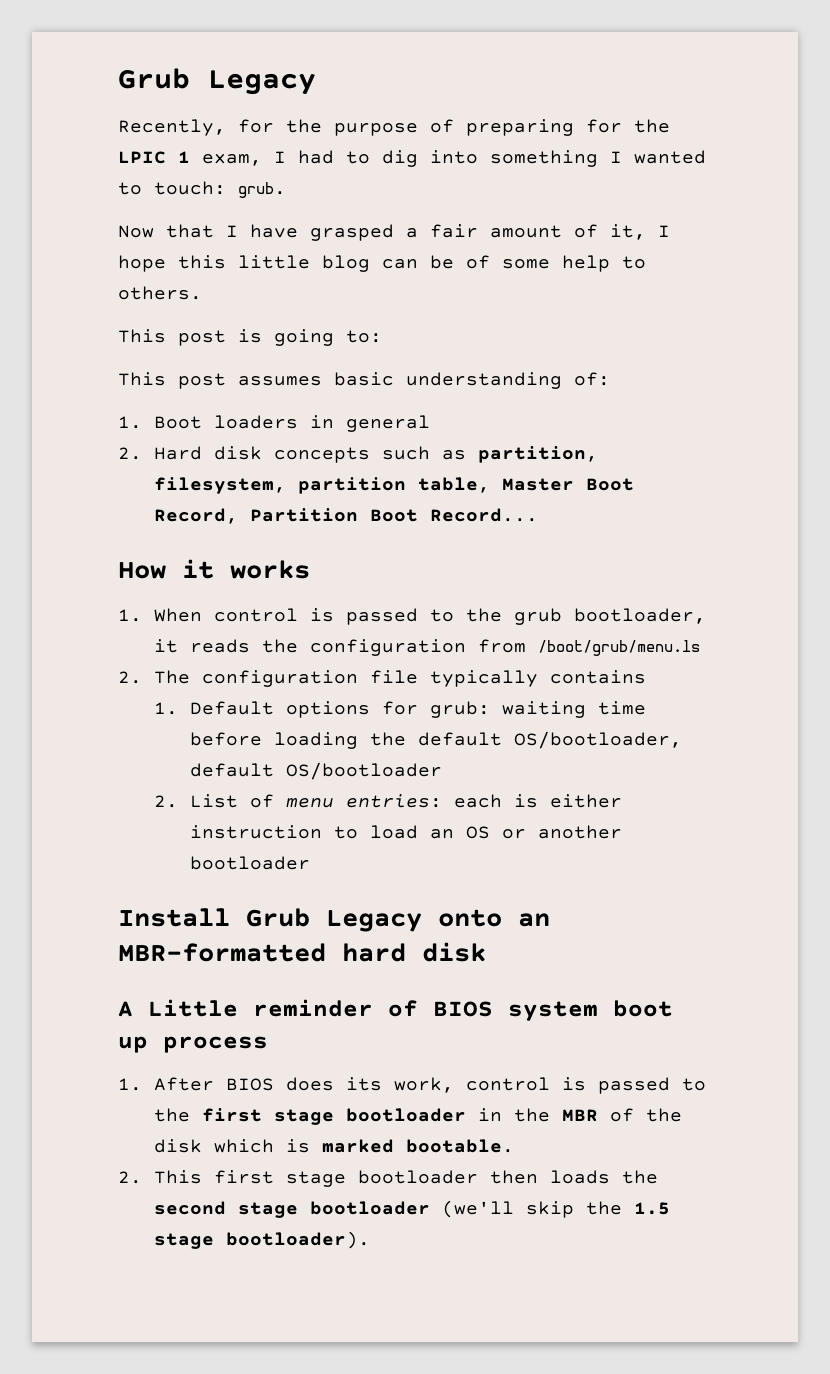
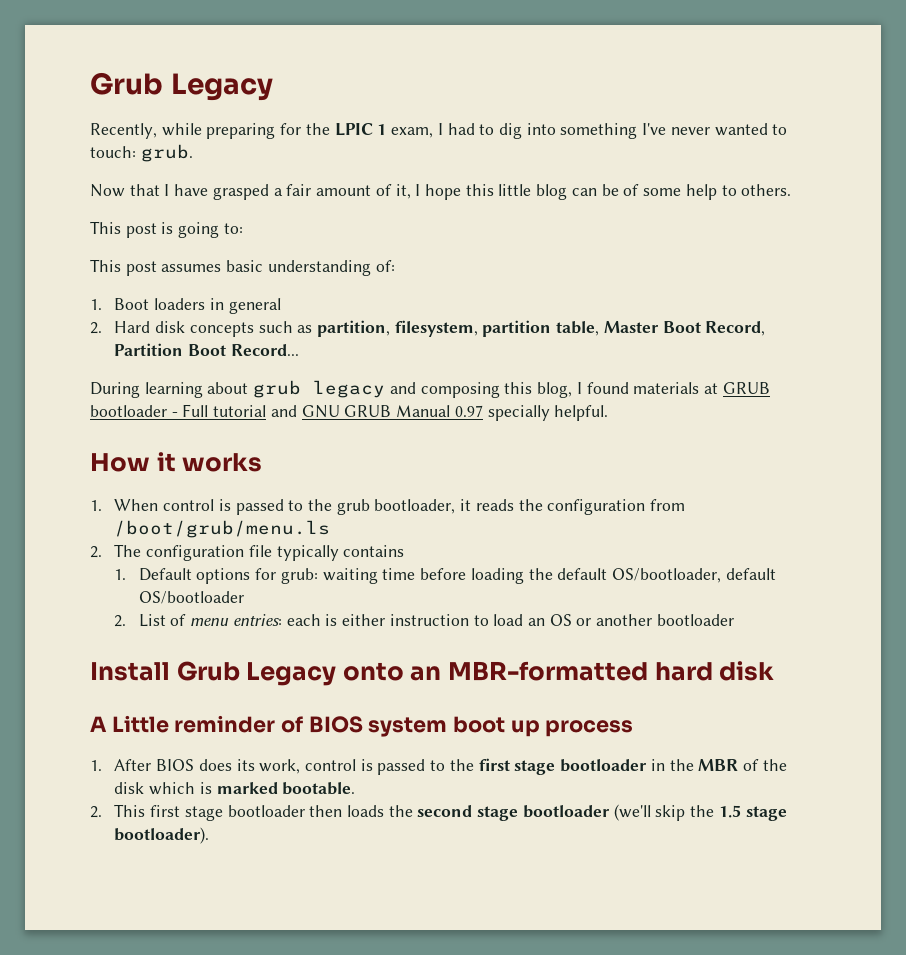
[238,119,454,136] for the purpose of -> [161,123,202,136] while
[610,151,622,163] I -> [642,123,710,135] I've never
(538, 515) none -> [90,380,770,398] [90,404,609,421] // During learning about grub legacy and composing this blog, I found materials at GRUB bootloader - Full tutorial and GNU GRUB Manual 0.97 specially helpful.

